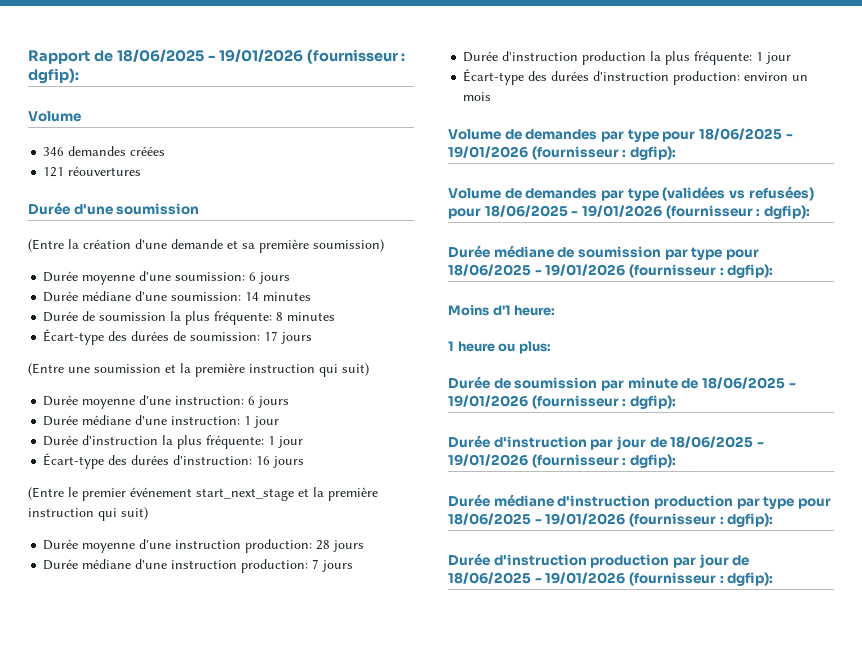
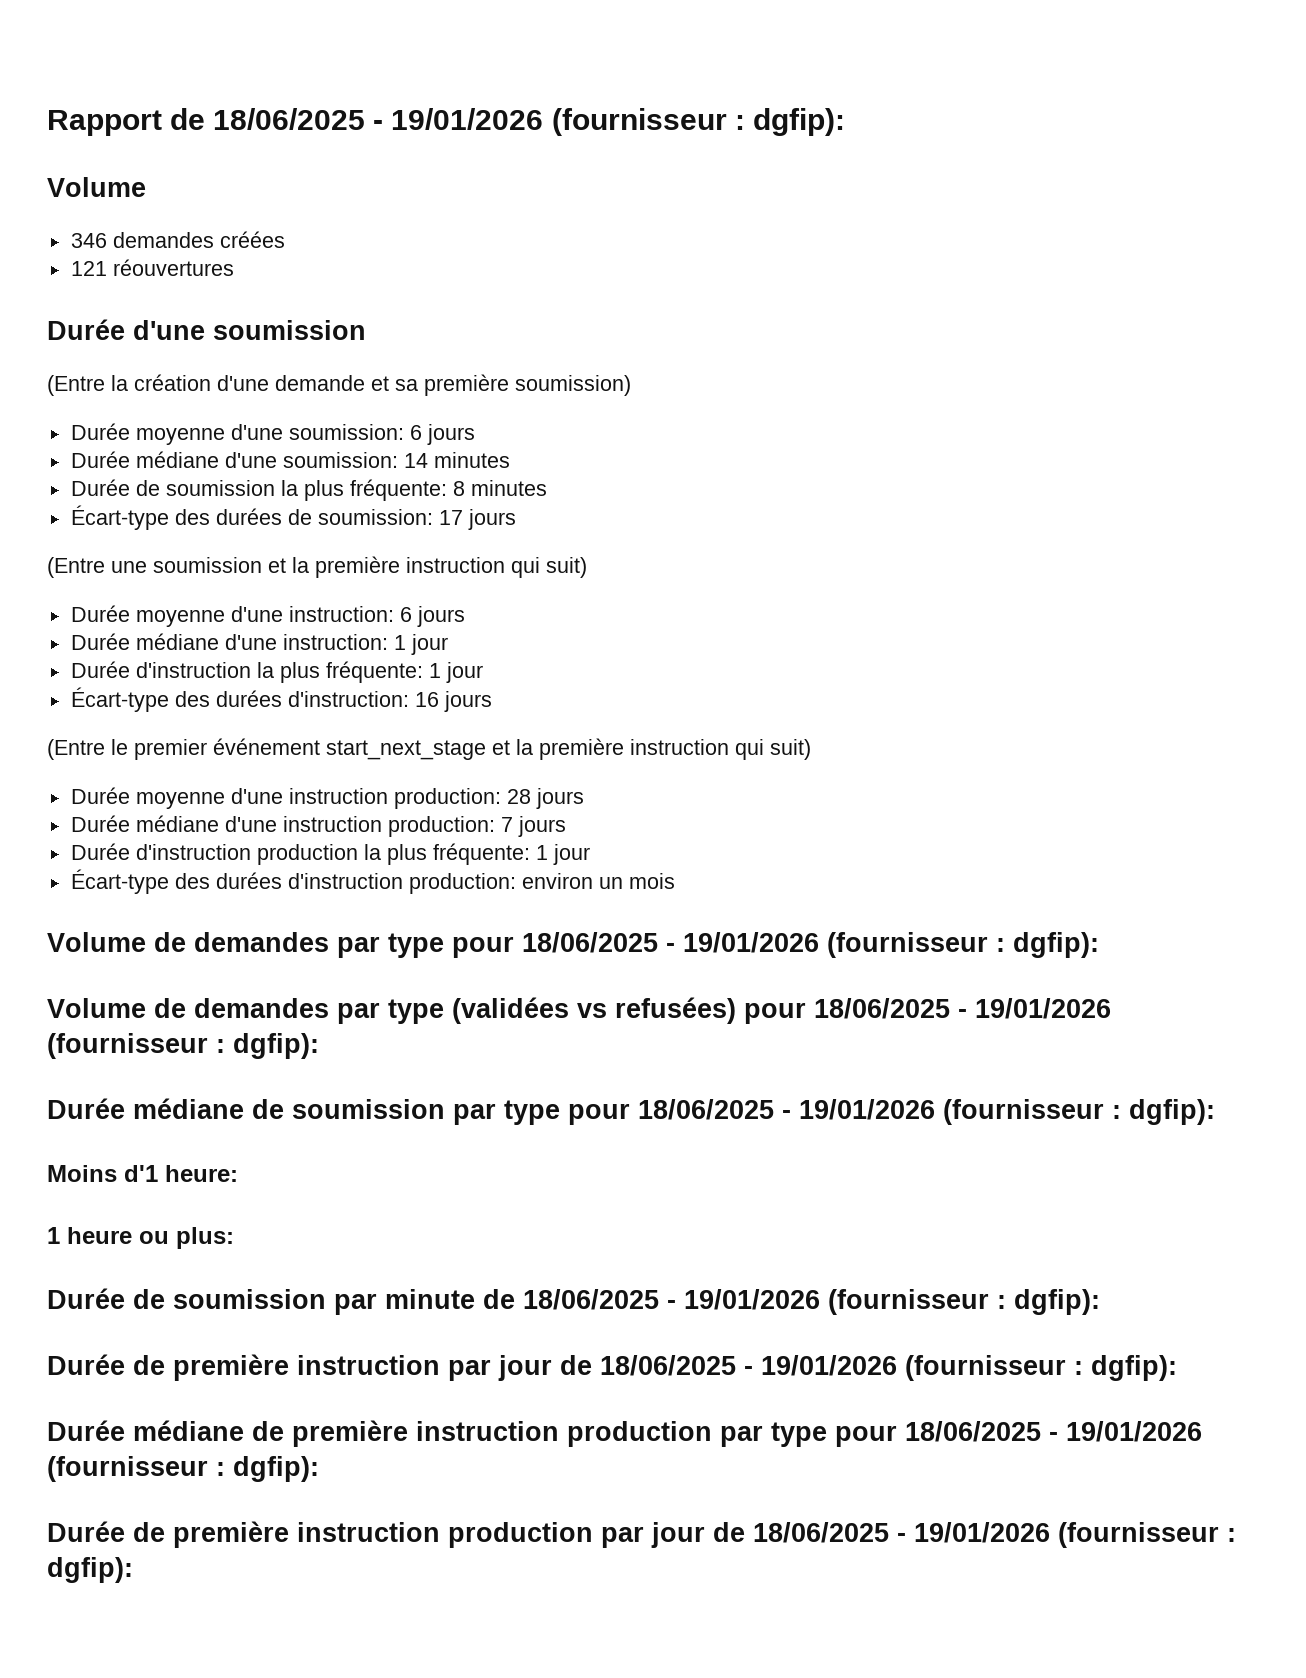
[493,436,587,448] d'instruction -> [133,1354,440,1381] de première instruction
[557,495,651,507] d'instruction -> [252,1420,559,1447] de première instruction
[493,554,587,566] d'instruction -> [133,1521,440,1548] de première instruction

